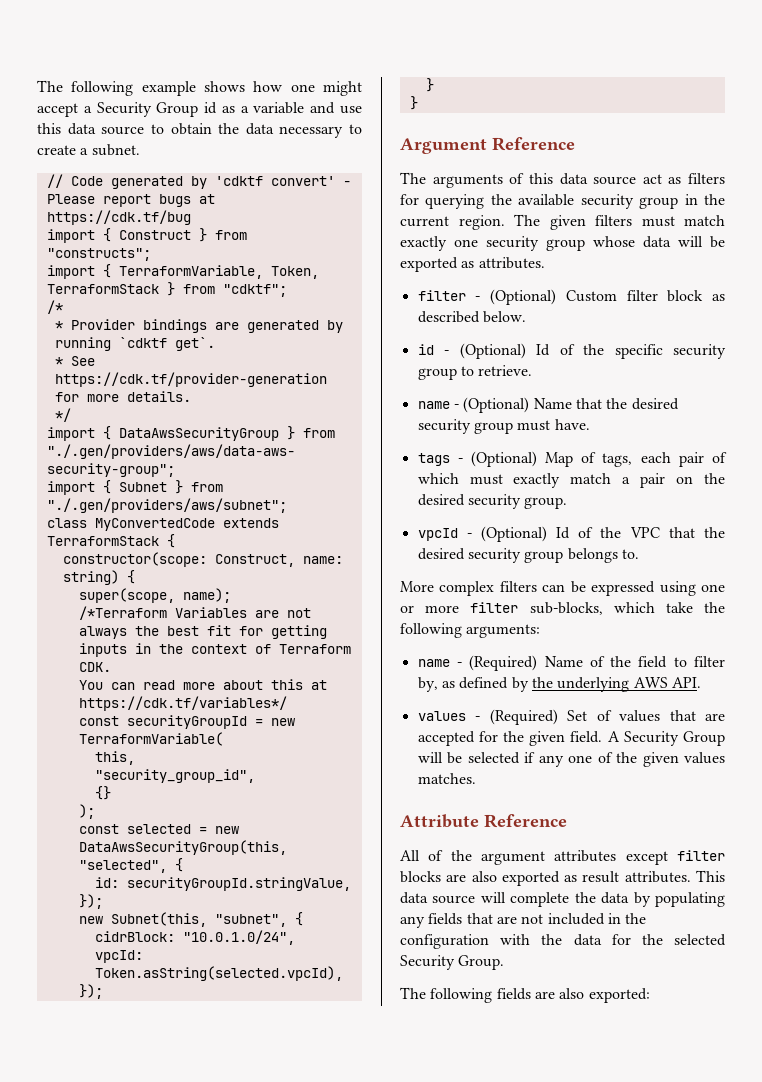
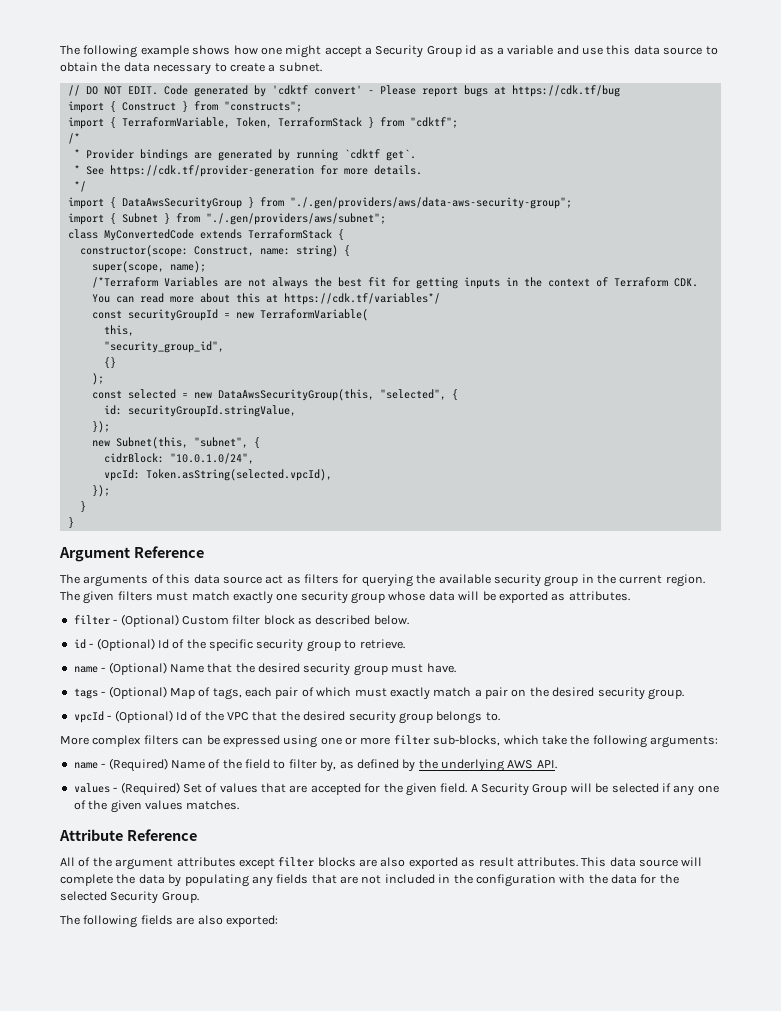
(63, 181) none -> [85,86,158,95] DO NOT EDIT.

